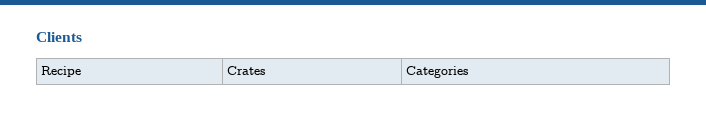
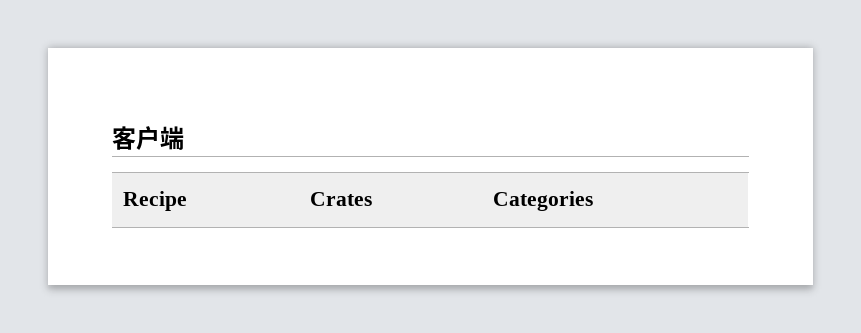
[36,32,82,42] Clients -> [112,126,184,150] 客户端

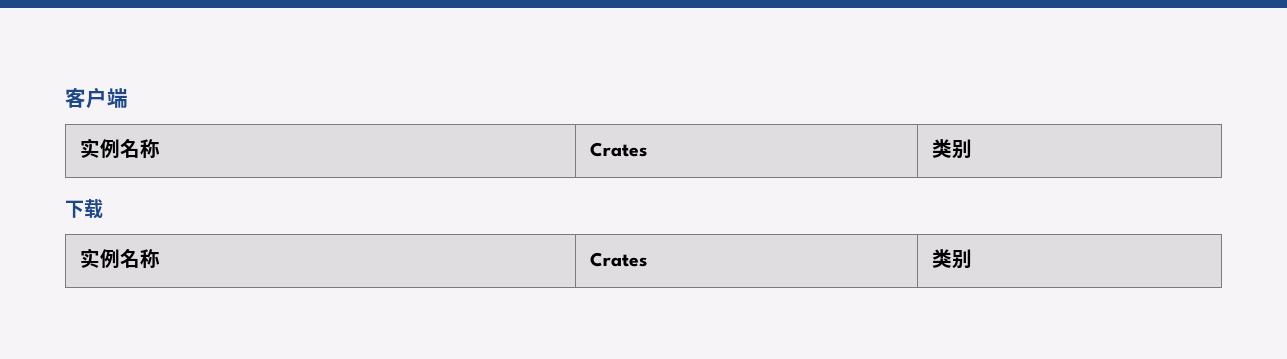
[122,191,187,211] [309,192,372,206] [492,191,593,211] Recipe | Crates | Categories -> [80,138,161,159] [590,142,648,157] [932,139,973,159] [65,199,103,219] [80,248,161,269] [590,252,648,267] [932,249,973,269] 实例名称 | Crates | 类别 // 下载 // 实例名称 | Crates | 类别

